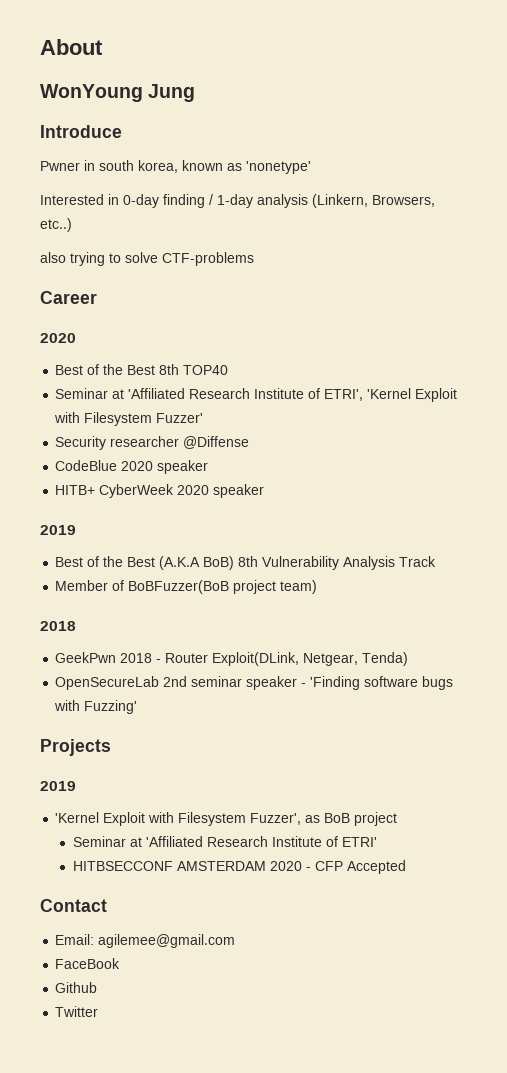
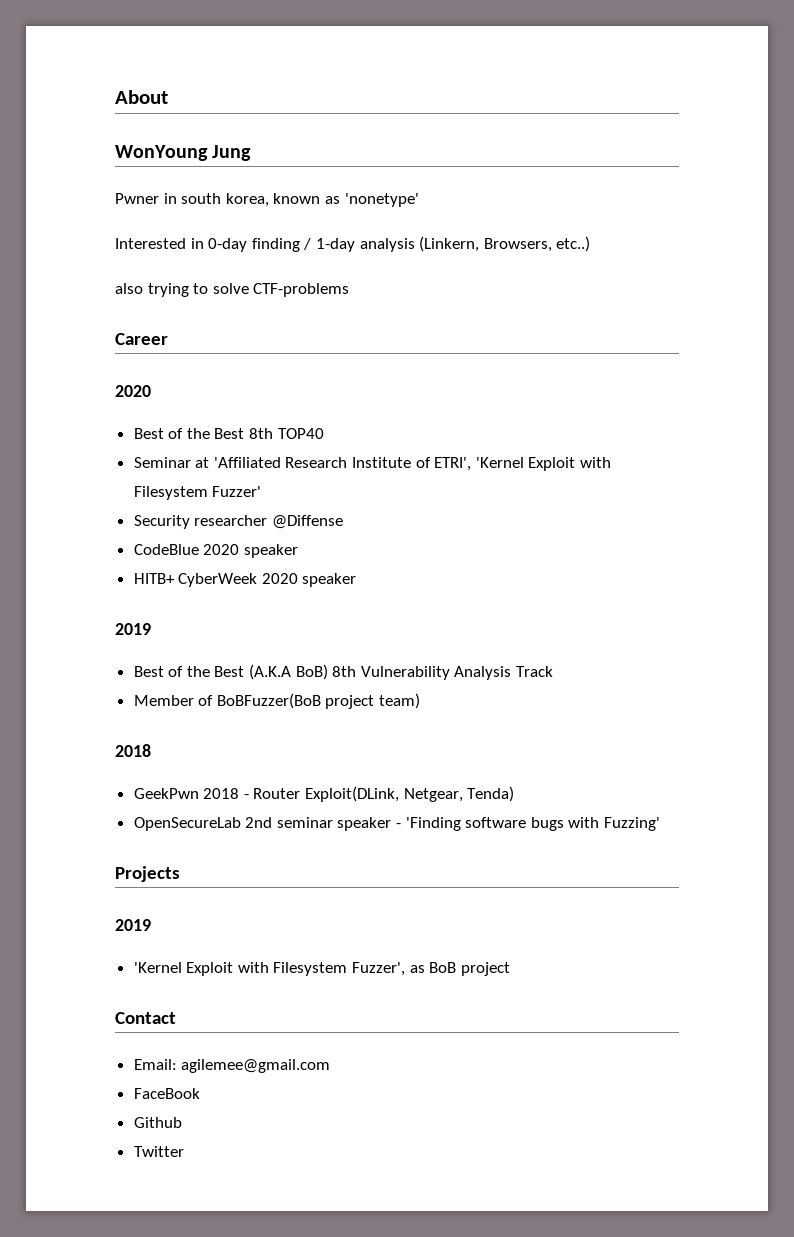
[40,125,122,138] // Introduce -> (252, 153) none
[73,836,378,847] [73,860,407,874] // Seminar at 'Affiliated Research Institute of ETRI' // HITBSECCONF AMSTERDAM 2020 - CFP Accepted -> (510, 969) none

